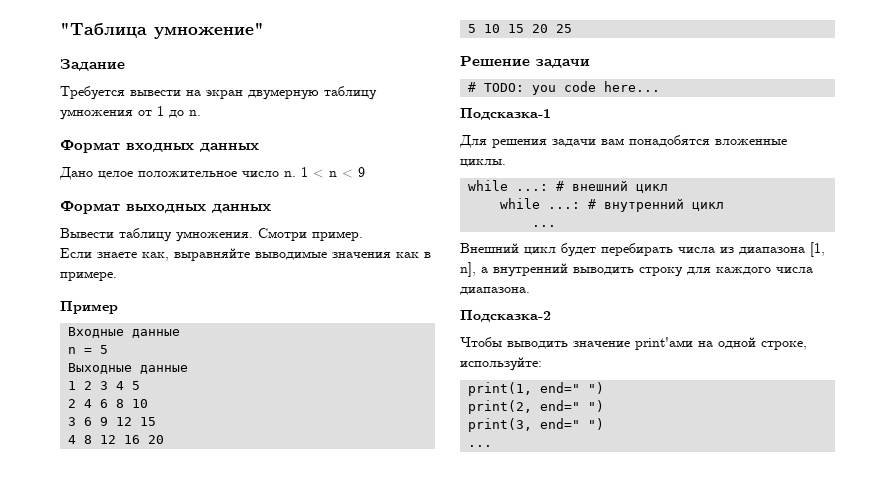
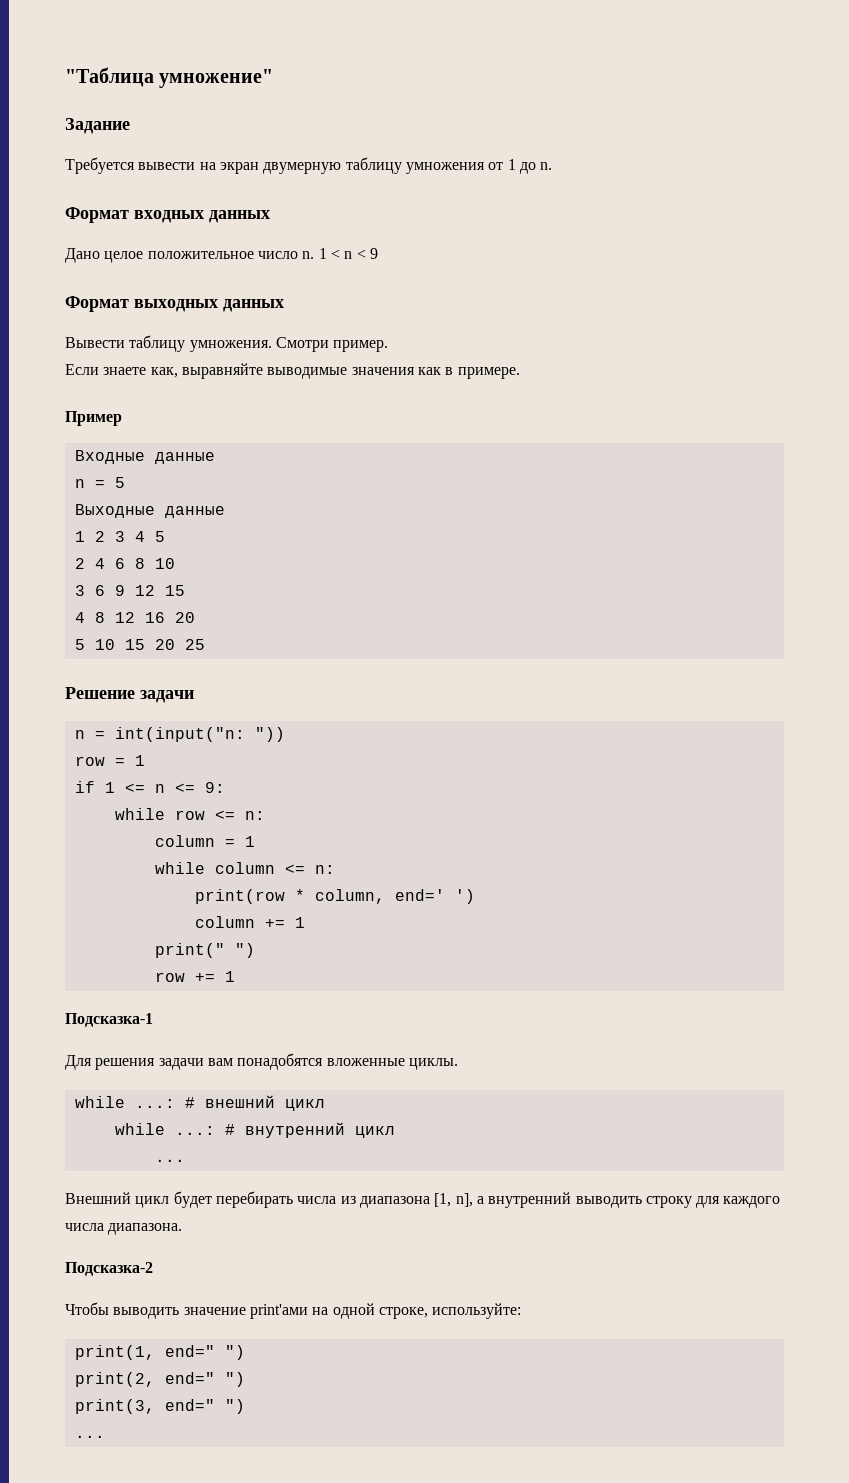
[468,81,661,95] # TODO: you code here... -> [74,727,285,742] [74,755,145,766] [74,781,225,793] [114,808,265,820] [154,835,255,847] [154,862,335,874] [194,889,475,904] [194,916,305,928] [154,943,255,958] [154,971,235,982] n = int(input("n: ")) // row = 1 // if 1 <= n <= 9: // while row <= n: // column = 1 // while column <= n: // print(row * column, end=' ') // column += 1 // print(" ") // row += 1

